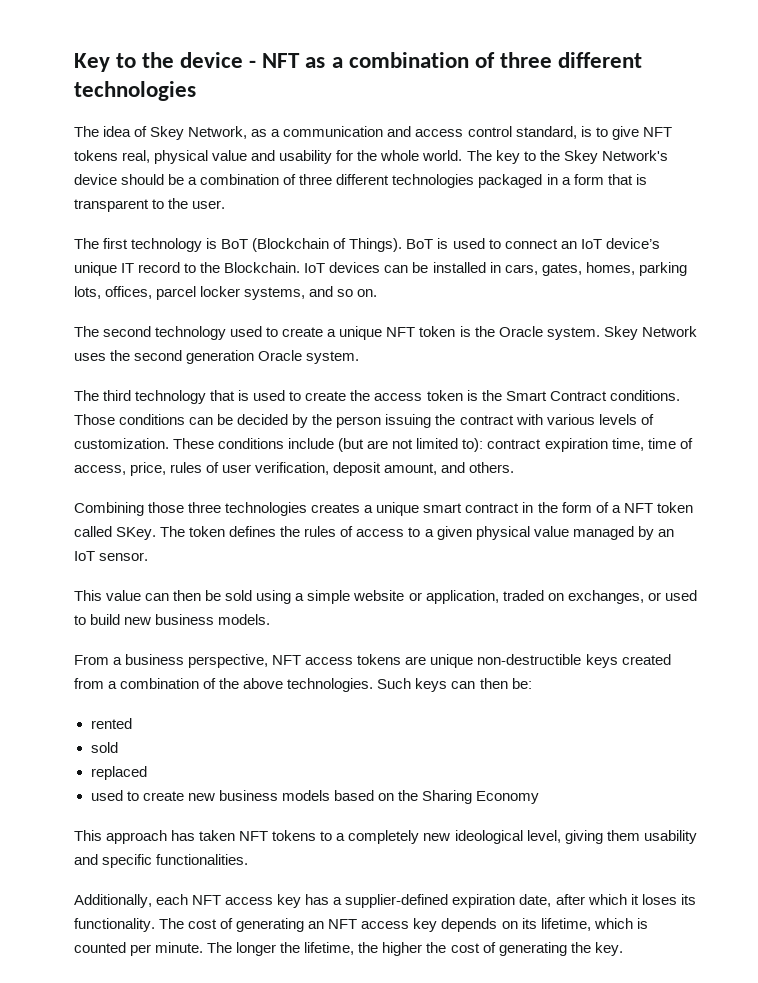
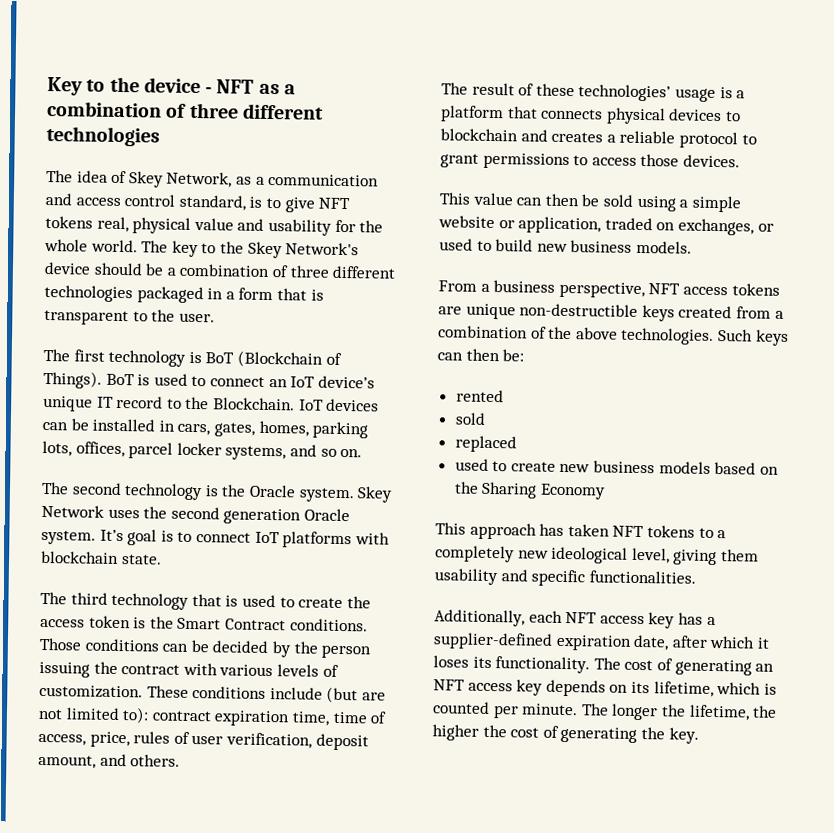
[230,326,456,340] used to create a unique NFT token -> (204, 492) none
(360, 357) none -> [99,529,390,549] [40,550,162,565] It’s goal is to connect IoT platforms with blockchain state.
[74,502,693,516] [74,526,674,540] [74,551,149,561] Combining those three technologies creates a unique smart contract in the form of a NFT token called SKey. The token defines the rules of access to a given physical value managed by an IoT sensor. -> [441,82,746,102] [440,105,741,125] [440,128,757,149] [440,152,740,170] The result of these technologies’ usage is a platform that connects physical devices to blockchain and creates a reliable protocol to grant permissions to access those devices.

